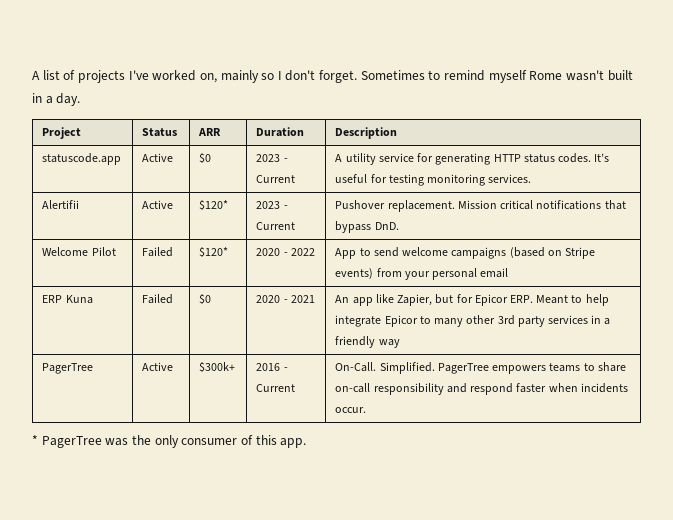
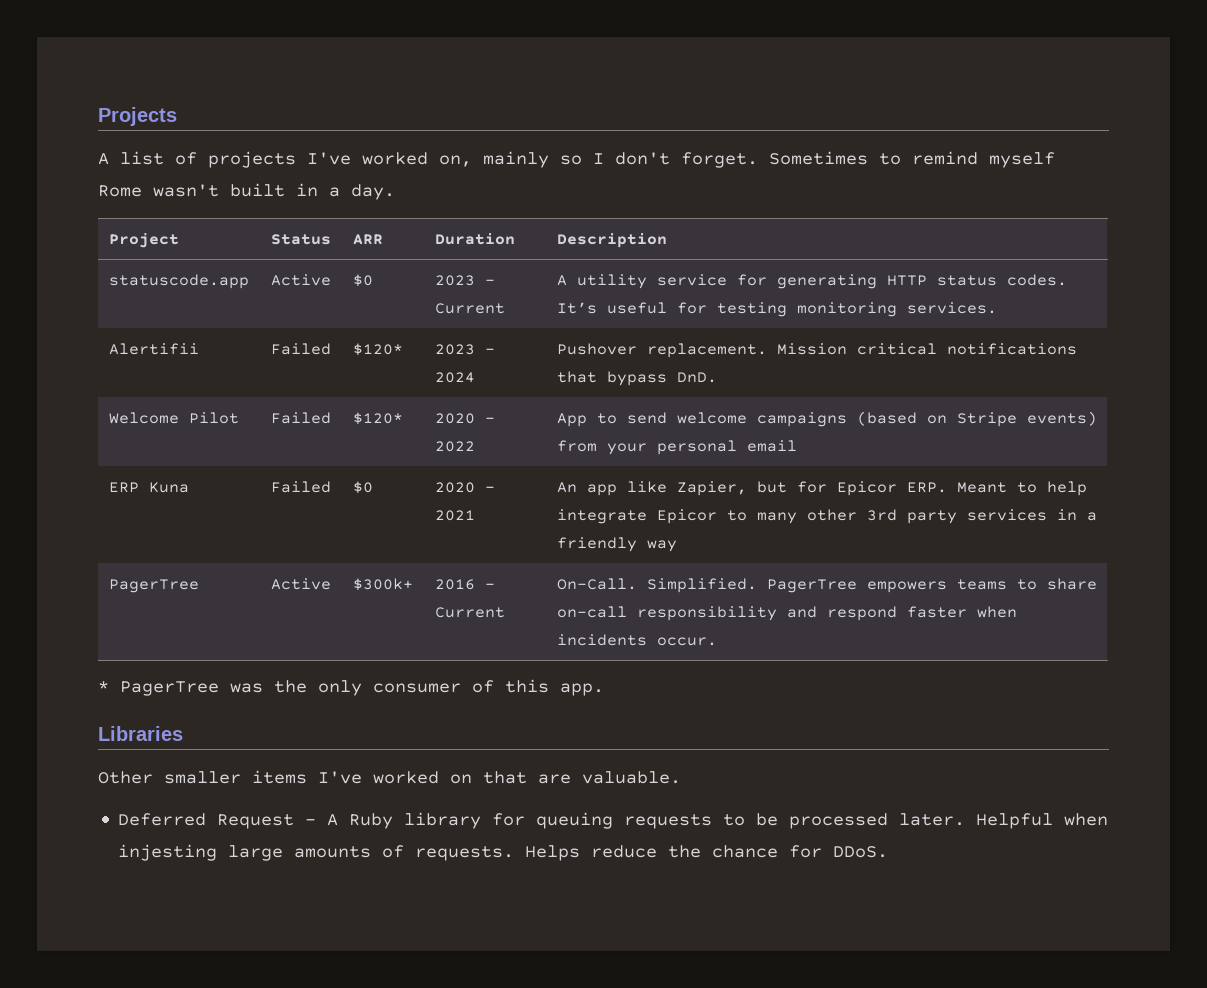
(32, 75) none -> [98,107,177,126] Projects //
[142,200,174,209] Active -> [270,343,331,355] Failed
[256,222,296,230] Current -> [434,372,475,383] 2024
(307, 443) none -> [98,726,183,741] [98,770,681,784] [118,812,1109,829] [118,844,889,861] // Libraries // Other smaller items I've worked on that are valuable. // Deferred Request - A Ruby library for queuing requests to be processed later. Helpful when injesting large amounts of requests. Helps reduce the chance for DDoS.

